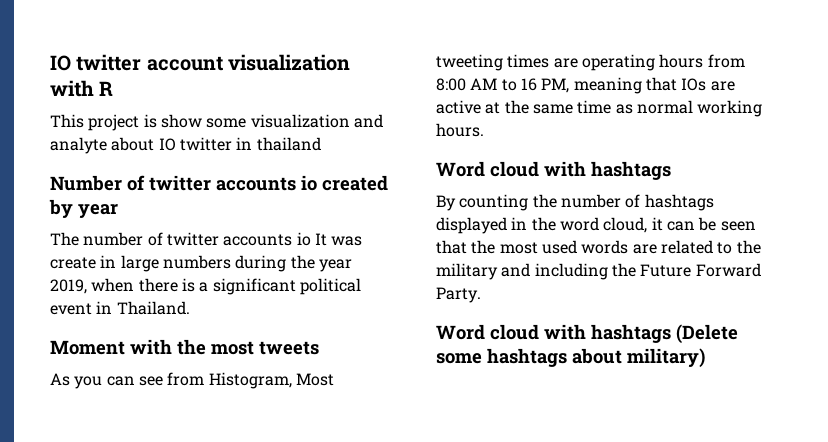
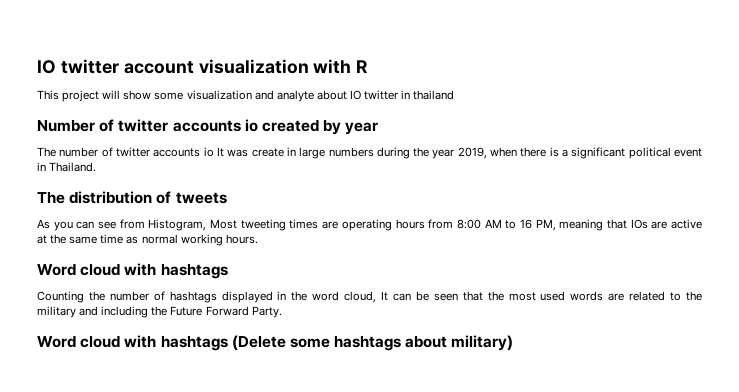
[143,114,157,128] is -> [102,90,121,99] will
[50,339,254,355] Moment with the most -> [37,191,172,204] The distribution of
[436,194,529,211] By counting -> [37,291,84,303] Counting
[651,217,663,231] it -> [381,291,389,301] It

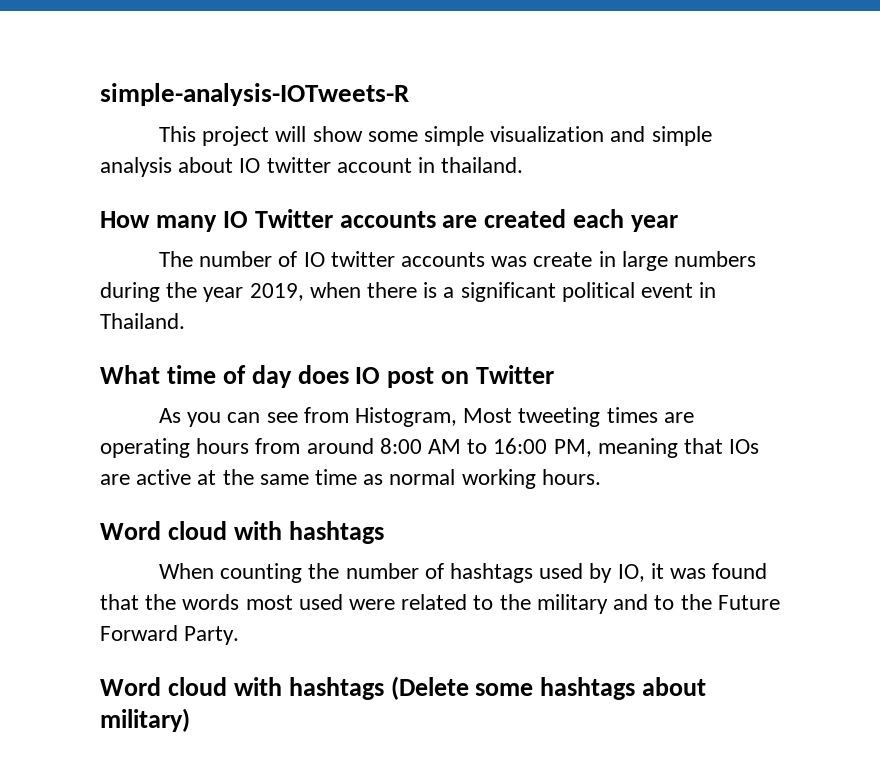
[37,59,369,74] IO twitter account visualization with R -> [100,83,409,106] simple-analysis-IOTweets-R
(184, 96) none -> [423,126,484,146] simple
[276,90,314,102] analyte -> [651,126,712,146] [100,157,172,177] simple analysis
[401,90,455,100] [37,119,342,135] in thailand // Number of twitter accounts io created by -> [336,157,524,173] [100,209,625,232] account in thailand. // How many IO Twitter accounts are created each
[115,147,224,157] twitter accounts io It -> [303,251,485,267] IO twitter accounts
[37,191,227,204] The distribution of tweets -> [100,365,555,388] What time of day does IO post on Twitter
(454, 224) none -> [306,438,374,454] around
[519,219,532,229] 16 -> [493,438,548,454] 16:00
[37,291,84,303] Counting -> [158,563,303,583] When counting
[221,291,458,303] displayed in the word cloud, It can be seen -> [539,563,768,583] used by IO, it was found
(504, 296) none -> [182,594,240,610] words
[570,291,625,301] words are -> [349,599,396,610] were
[101,306,149,318] including -> [654,595,675,610] to

